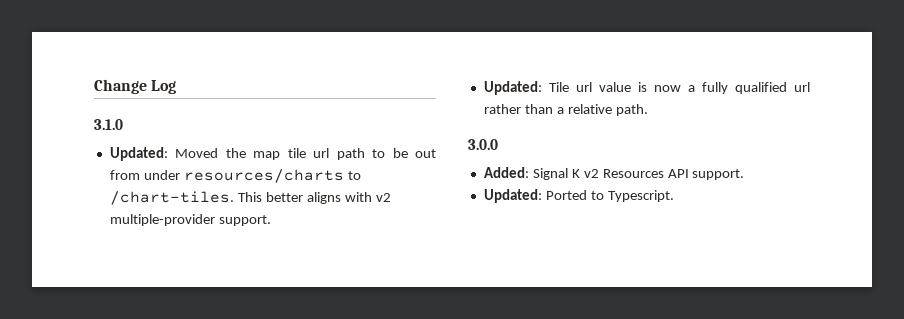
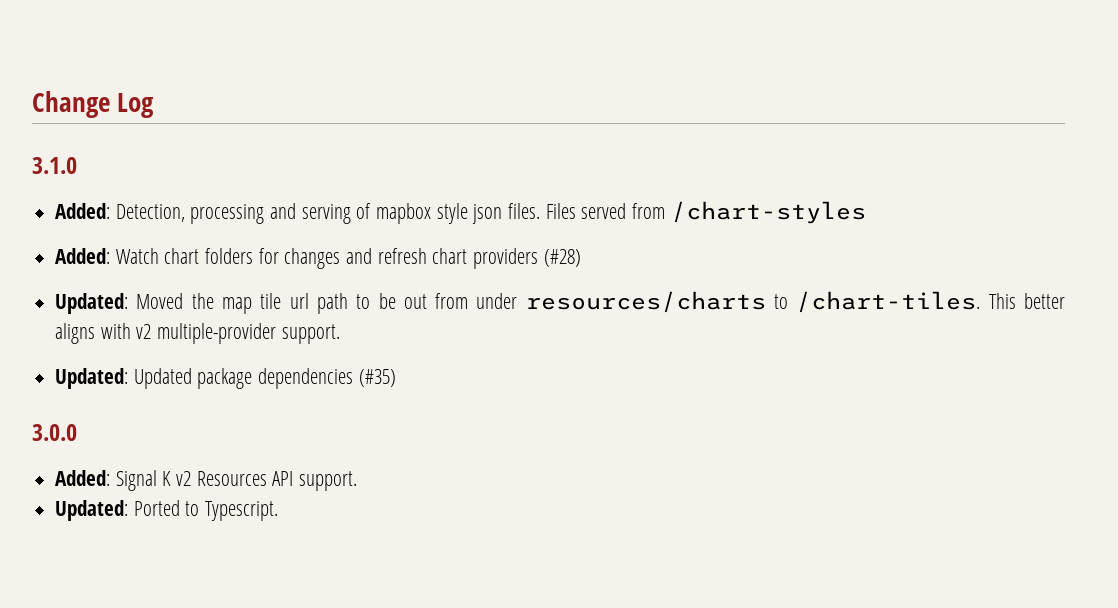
(123, 124) none -> [55,201,866,224] [55,248,581,269] // Added: Detection, processing and serving of mapbox style json files. Files served from /chart-styles // Added: Watch chart folders for changes and refresh chart providers (#28)
[548,82,810,94] [483,104,648,116] Tile url value is now a fully qualified url rather than a relative path. -> [133,368,396,389] Updated package dependencies (#35)

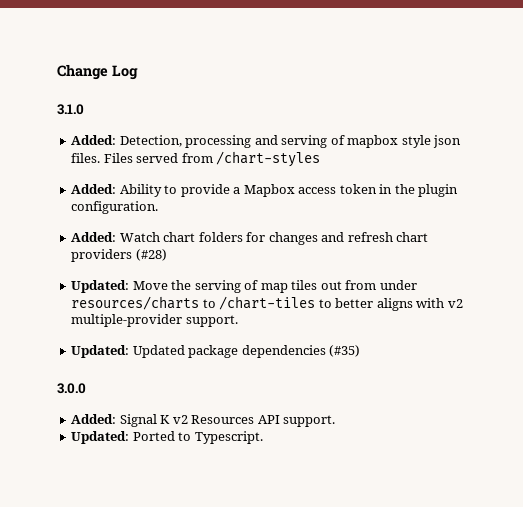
(866, 212) none -> [71,184,459,197] [71,201,159,214] // Added: Ability to provide a Mapbox access token in the plugin configuration.
[136,293,396,314] Moved the map tile url path to be -> [132,280,318,293] Move the serving of map tiles
[796,291,1016,313] /chart-tiles. This -> [219,296,332,310] /chart-tiles to

